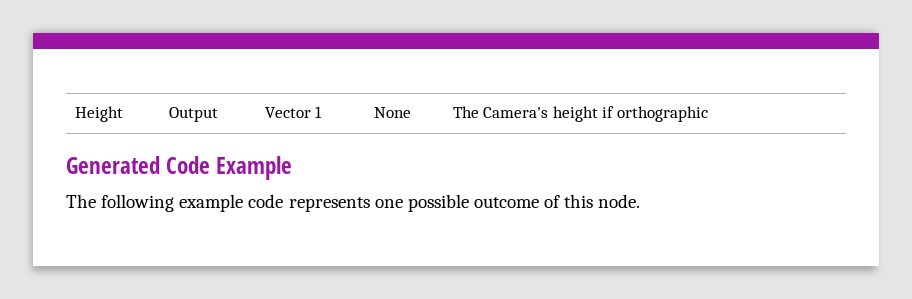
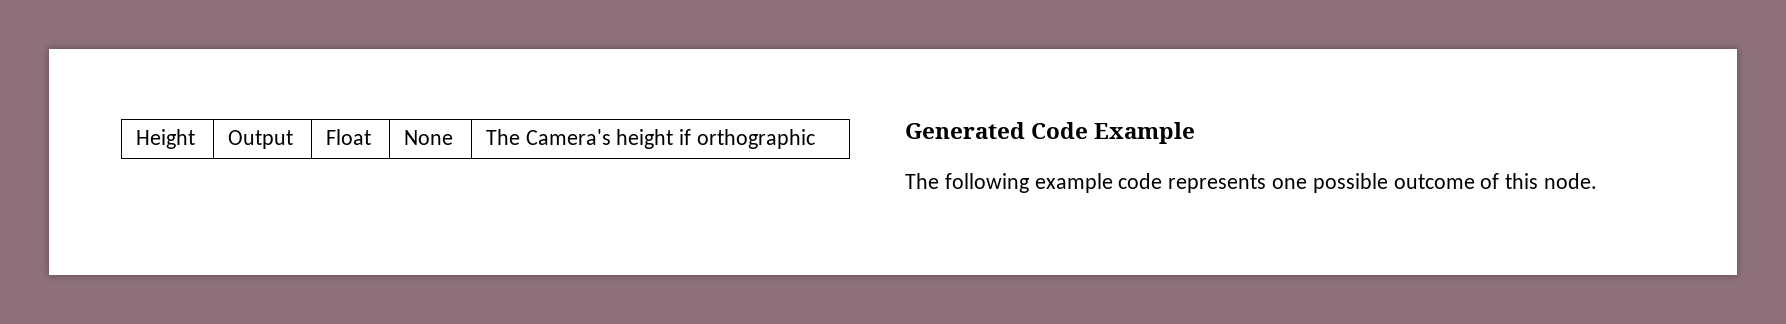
[264,106,323,118] Vector 1 -> [325,129,371,145] Float

